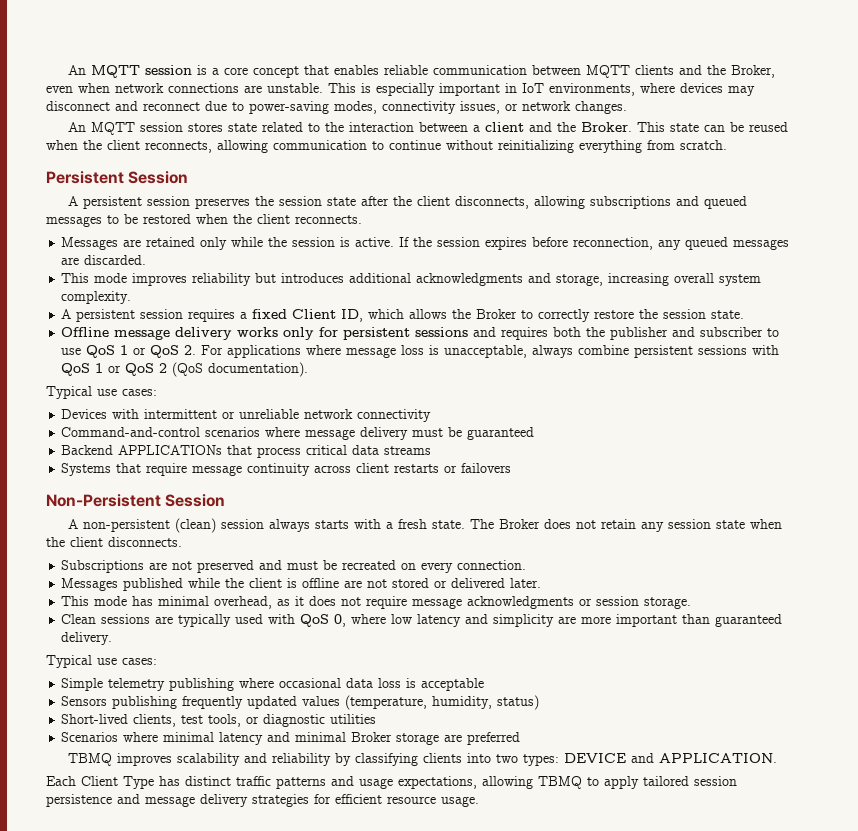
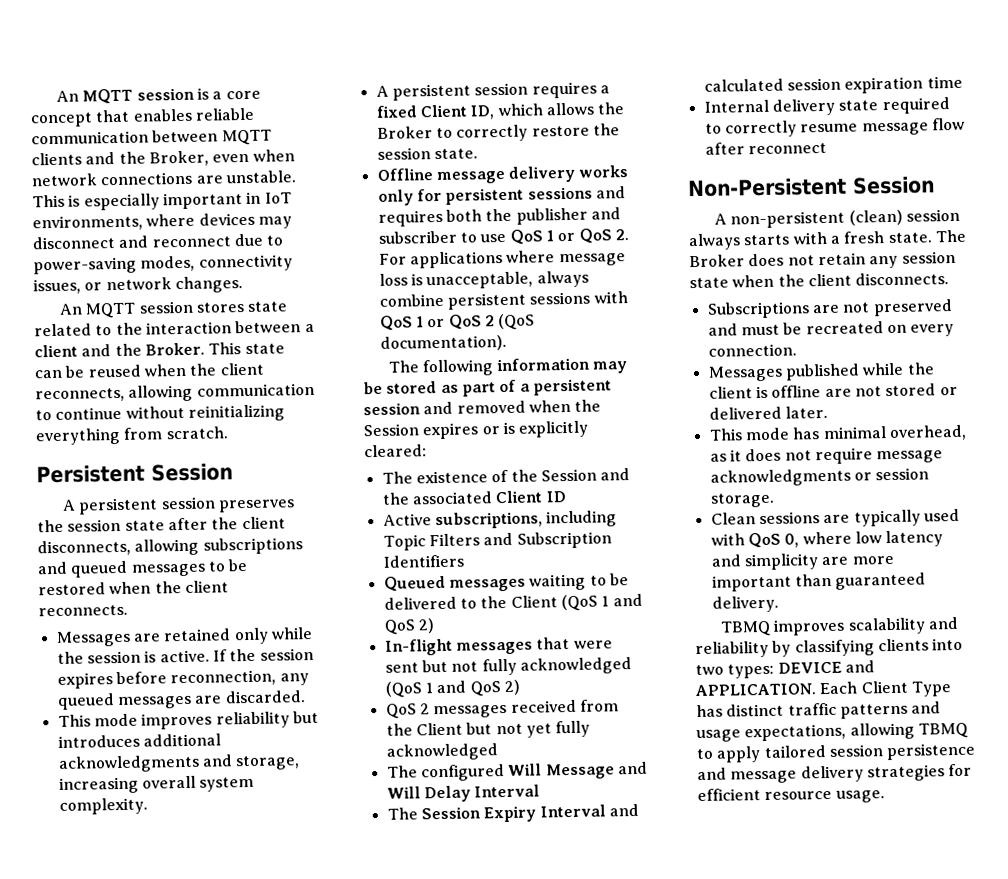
[46,386,157,399] [61,409,432,422] [61,427,535,440] [61,445,432,458] [61,463,512,476] Typical use cases: // Devices with intermittent or unreliable network connectivity // Command-and-control scenarios where message delivery must be guaranteed // Backend APPLICATIONs that process critical data streams // Systems that require message continuity across client restarts or failovers -> [388,357,627,377] [363,378,612,397] [363,399,602,416] [363,420,589,440] [364,444,427,458] [381,468,631,484] [381,490,566,505] [382,510,618,530] [382,531,612,551] [382,554,464,568] [383,573,629,592] [383,593,643,612] [383,618,434,635] [384,636,613,656] [384,657,632,676] [384,679,520,698] [385,699,619,719] [385,720,591,738] [385,743,498,761] [386,761,648,782] [386,784,541,803] [386,803,639,823] [703,75,963,94] [703,97,950,116] [704,117,965,138] [704,142,827,155] The following information may be stored as part of a persistent session and removed when the Session expires or is explicitly cleared: // The existence of the Session and the associated Client ID // Active subscriptions, including Topic Filters and Subscription Identifiers // Queued messages waiting to be delivered to the Client (QoS 1 and QoS 2) // In-flight messages that were sent but not fully acknowledged (QoS 1 and QoS 2) // QoS 2 messages received from the Client but not yet fully acknowledged // The configured Will Message and Will Delay Interval // The Session Expiry Interval and calculated session expiration time // Internal delivery state required to correctly resume message flow after reconnect
[46,655,157,668] [61,678,485,691] [61,695,540,710] [61,714,377,727] [61,732,521,745] // Typical use cases: // Simple telemetry publishing where occasional data loss is acceptable // Sensors publishing frequently updated values (temperature, humidity, status) // Short-lived clients, test tools, or diagnostic utilities // Scenarios where minimal latency and minimal Broker storage are preferred -> (779, 604) none
(777, 758) // -> (816, 690) none

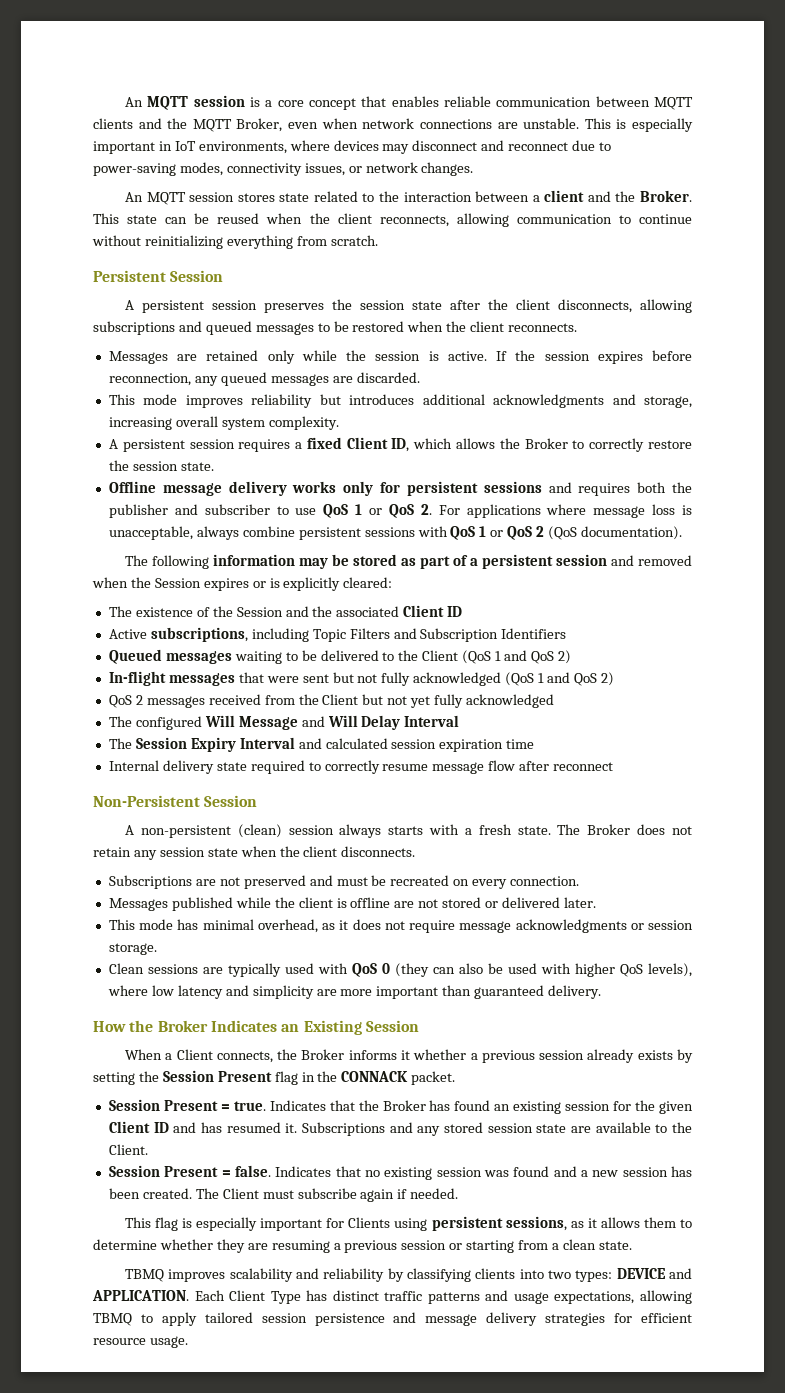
(146, 157) none -> [192,119,232,132] MQTT
[784,533,800,548] 0, -> [381,963,692,977] 0 (they can also be used with higher QoS levels),
(779, 604) none -> [93,1020,419,1035] [124,1049,694,1063] [93,1070,456,1085] [108,1099,693,1114] [108,1121,692,1136] [108,1144,148,1155] [108,1165,692,1180] [108,1188,459,1202] [124,1216,692,1231] [93,1239,632,1253] // How the Broker Indicates an Existing Session // When a Client connects, the Broker informs it whether a previous session already exists by setting the Session Present flag in the CONNACK packet. // Session Present = true. Indicates that the Broker has found an existing session for the given Client ID and has resumed it. Subscriptions and any stored session state are available to the Client. // Session Present = false. Indicates that no existing session was found and a new session has been created. The Client must subscribe again if needed. // This flag is especially important for Clients using persistent sessions, as it allows them to determine whether they are resuming a previous session or starting from a clean state.

